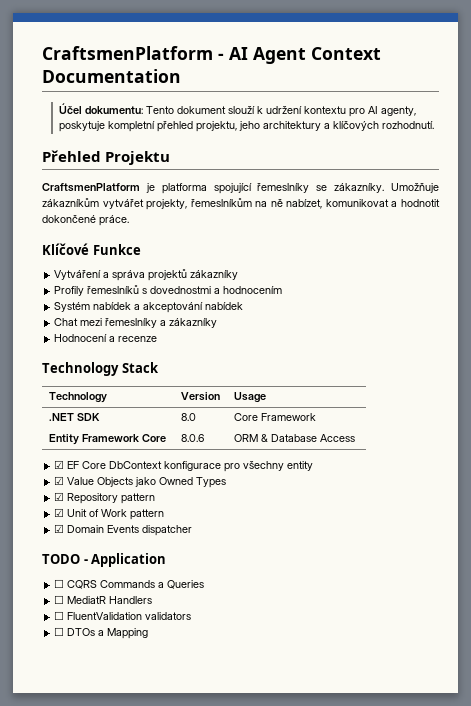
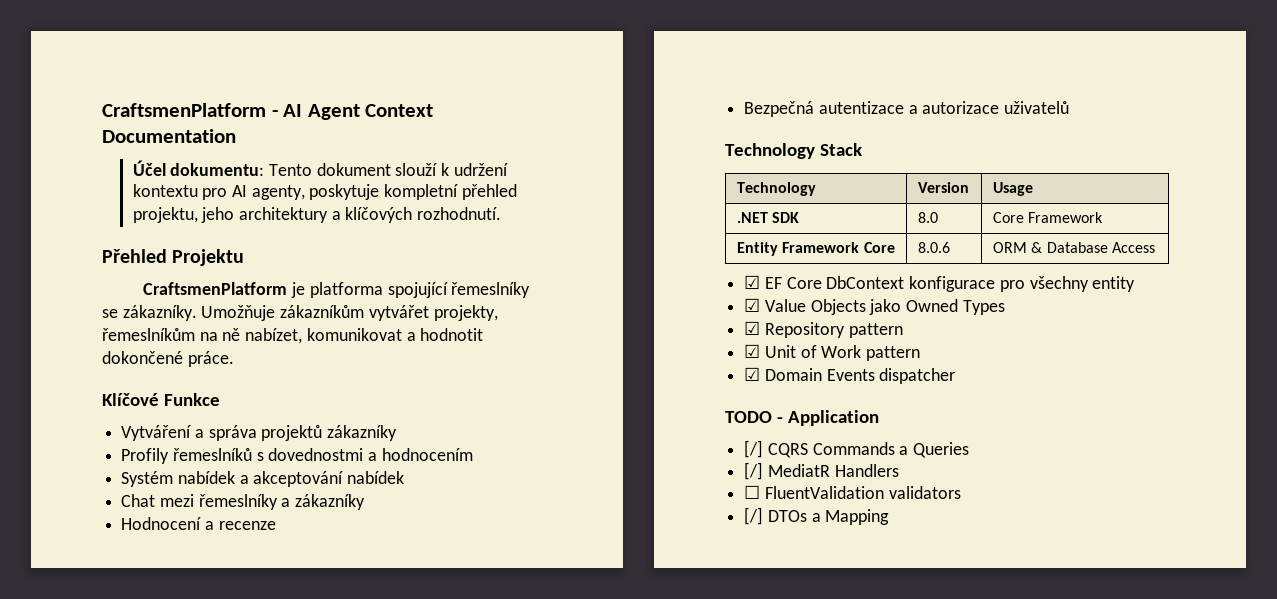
(158, 339) none -> [744,101,1070,117] // Bezpečná autentizace a autorizace uživatelů
[54,579,65,588] ☐ -> [744,440,764,458] [/]
[54,595,65,604] ☐ -> [744,462,764,480] [/]
[54,627,65,636] ☐ -> [744,507,764,525] [/]

